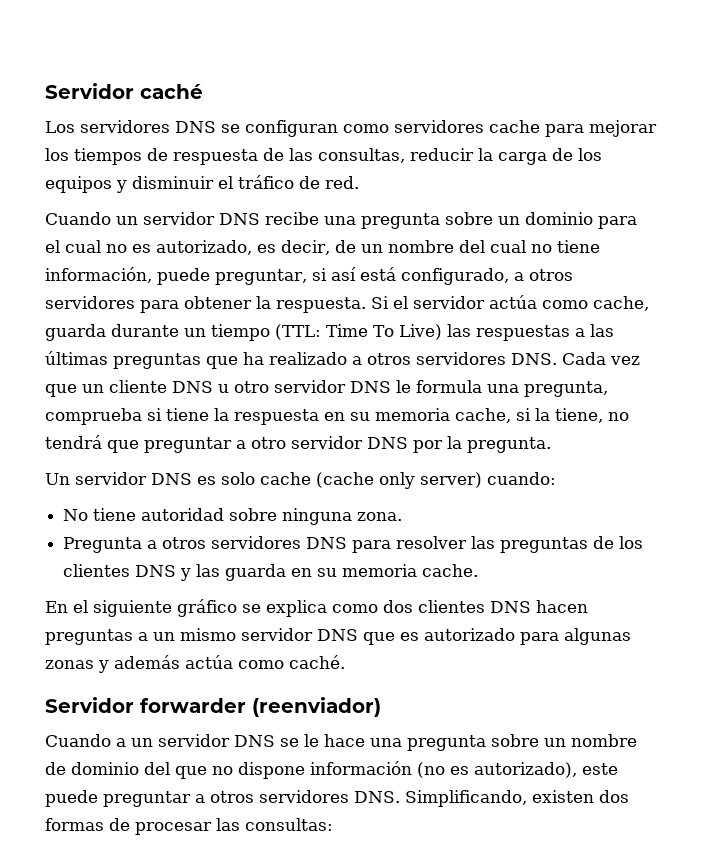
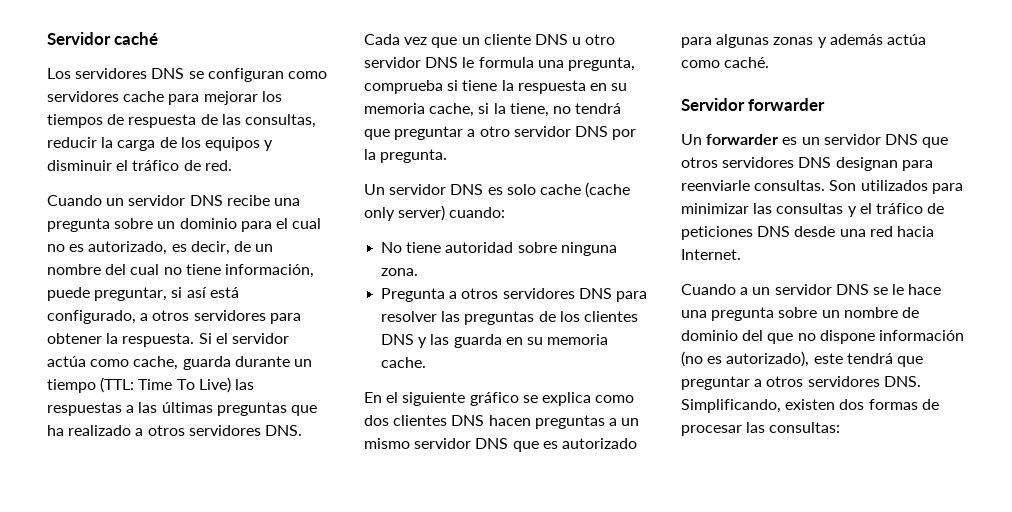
[252,697,381,717] (reenviador) -> [681,134,949,148] [681,157,933,171] [681,180,963,194] [681,203,945,217] [681,226,934,240] [681,249,741,260] // Un forwarder es un servidor DNS que otros servidores DNS designan para reenviarle consultas. Son utilizados para minimizar las consultas y el tráfico de peticiones DNS desde una red hacia Internet.
[45,790,98,807] puede -> [846,353,923,367] tendrá que

